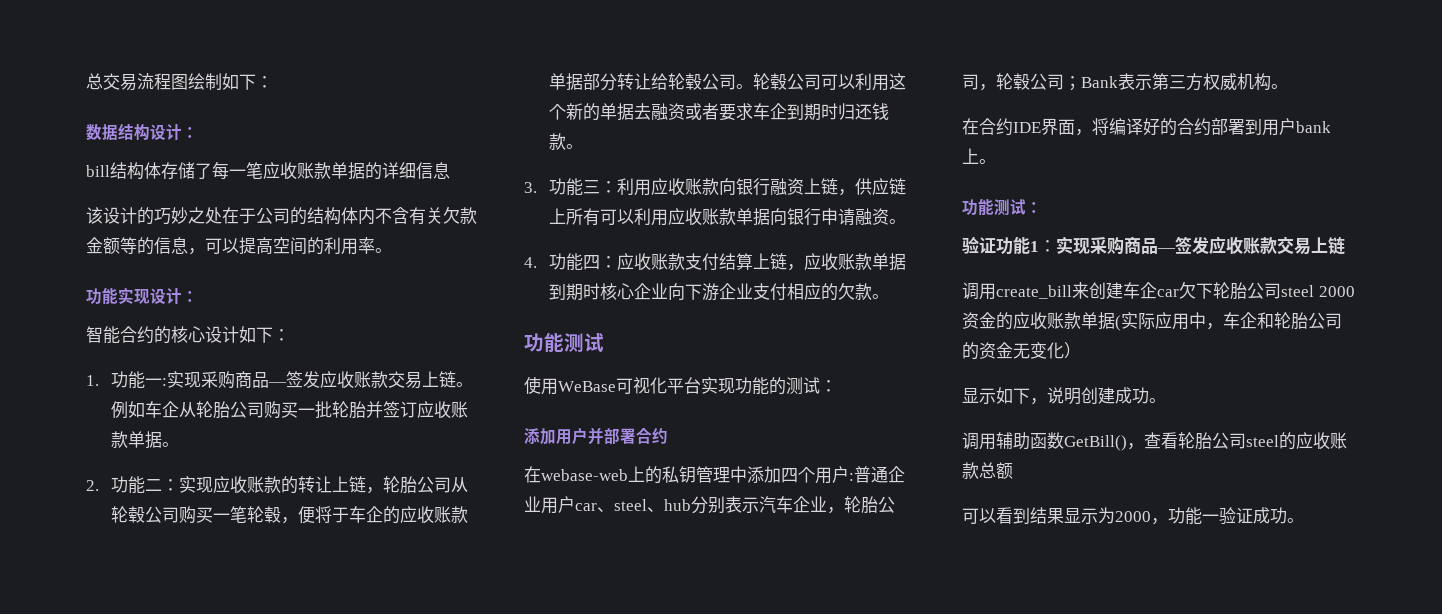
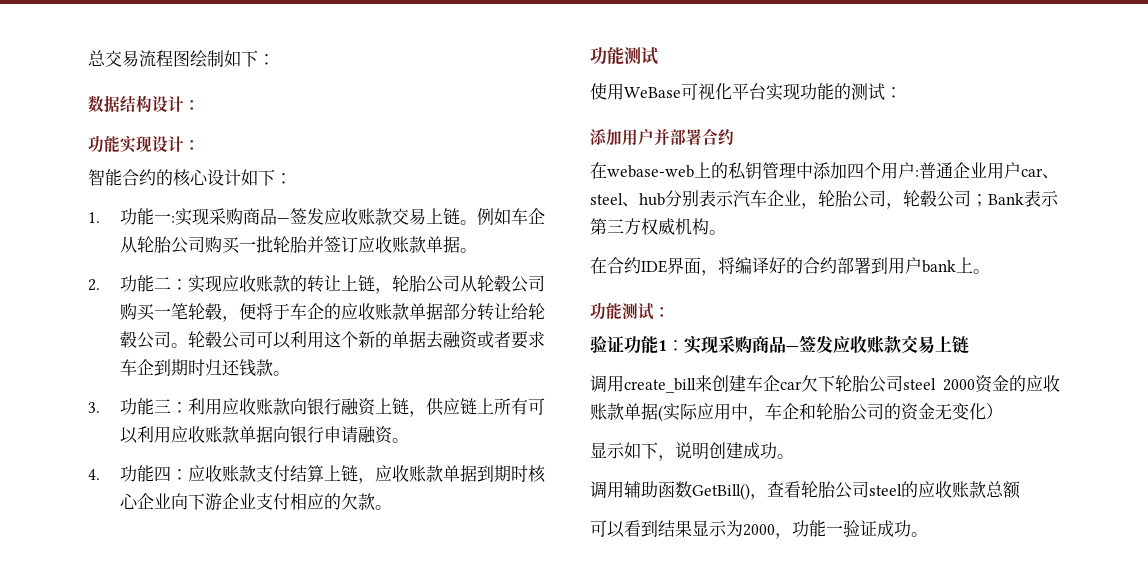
[86,162,450,180] [86,207,477,225] [86,237,392,255] // bill结构体存储了每一笔应收账款单据的详细信息 // 该设计的巧妙之处在于公司的结构体内不含有关欠款金额等的信息，可以提高空间的利用率。 -> (200, 105) none

